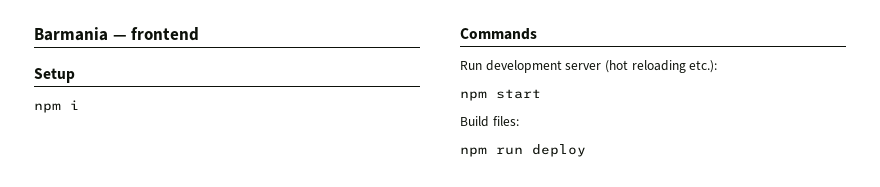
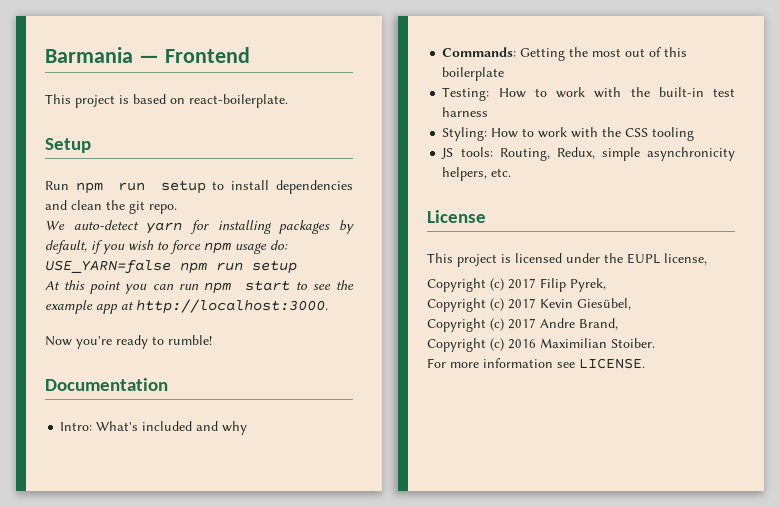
[131,27,200,41] [34,68,75,83] [34,100,79,113] [460,28,537,40] [460,60,718,73] [460,89,541,101] [460,116,519,127] [460,144,586,157] frontend // Setup // npm i // Commands // Run development server (hot reloading etc.): // npm start // Build files: // npm run deploy -> [164,47,250,63] [45,94,288,108] [45,138,91,153] [45,180,353,194] [45,200,177,214] [45,220,354,234] [45,240,288,254] [45,260,297,274] [45,280,354,294] [45,299,328,314] [45,335,212,349] [45,378,168,391] [60,421,248,435] [442,47,688,61] [442,67,505,81] [442,87,735,101] [442,107,489,117] [442,127,695,141] [441,147,735,161] [442,167,512,181] [427,210,486,223] [427,253,707,267] [427,278,606,292] [427,298,631,312] [427,318,618,332] [427,338,655,352] [427,358,645,369] Frontend // This project is based on react-boilerplate. // Setup // Run npm run setup to install dependencies and clean the git repo. // We auto-detect yarn for installing packages by default, if you wish to force npm usage do: USE_YARN=false npm run setup // At this point you can run npm start to see the example app at http://localhost:3000. // Now you're ready to rumble! // Documentation // Intro: What's included and why // Commands: Getting the most out of this boilerplate // Testing: How to work with the built-in test harness // Styling: How to work with the CSS tooling // JS tools: Routing, Redux, simple asynchronicity helpers, etc. // License // This project is licensed under the EUPL license, // Copyright (c) 2017 Filip Pyrek, // Copyright (c) 2017 Kevin Giesübel, // Copyright (c) 2017 Andre Brand, // Copyright (c) 2016 Maximilian Stoiber. // For more information see LICENSE.

